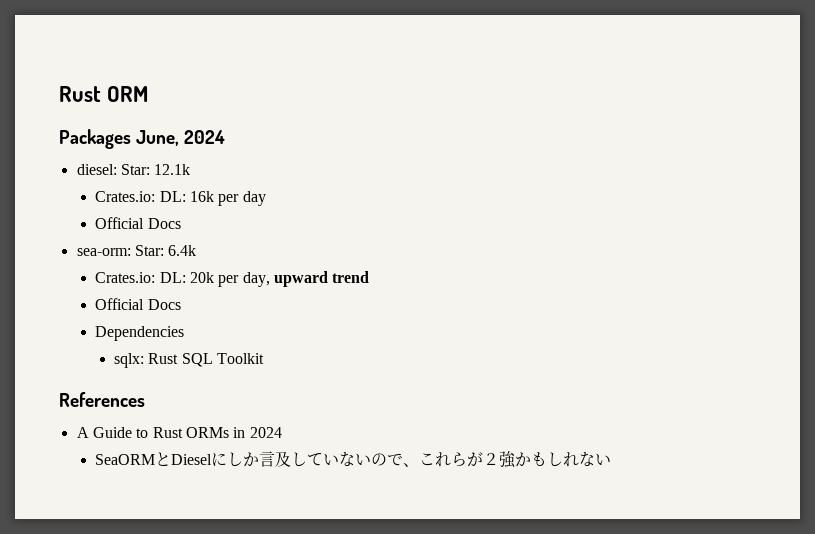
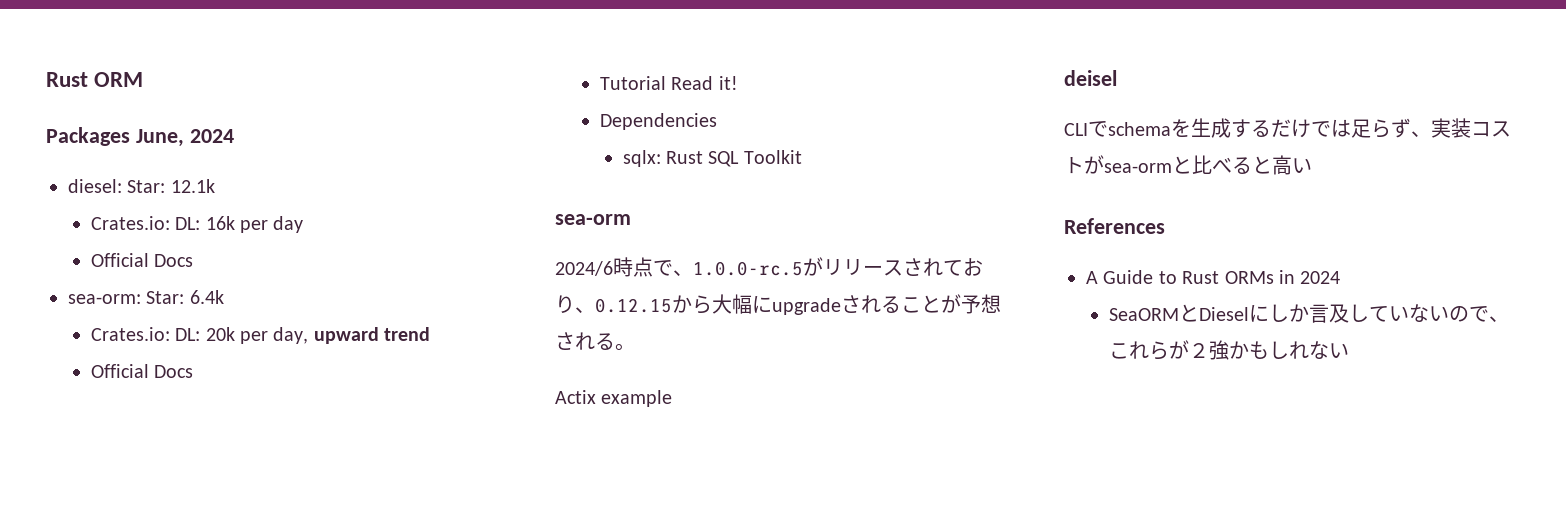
(181, 304) none -> [599,76,738,90] // Tutorial Read it!
(265, 358) none -> [555,214,631,225] [555,257,983,277] [555,294,1001,315] [555,332,635,351] [555,390,673,407] [1064,70,1117,86] [1064,118,1511,138] [1064,155,1312,175] // sea-orm // 2024/6時点で、1.0.0-rc.5がリリースされており、0.12.15から大幅にupgradeされることが予想される。 // Actix example // deisel // CLIでschemaを生成するだけでは足らず、実装コストがsea-ormと比べると高い

